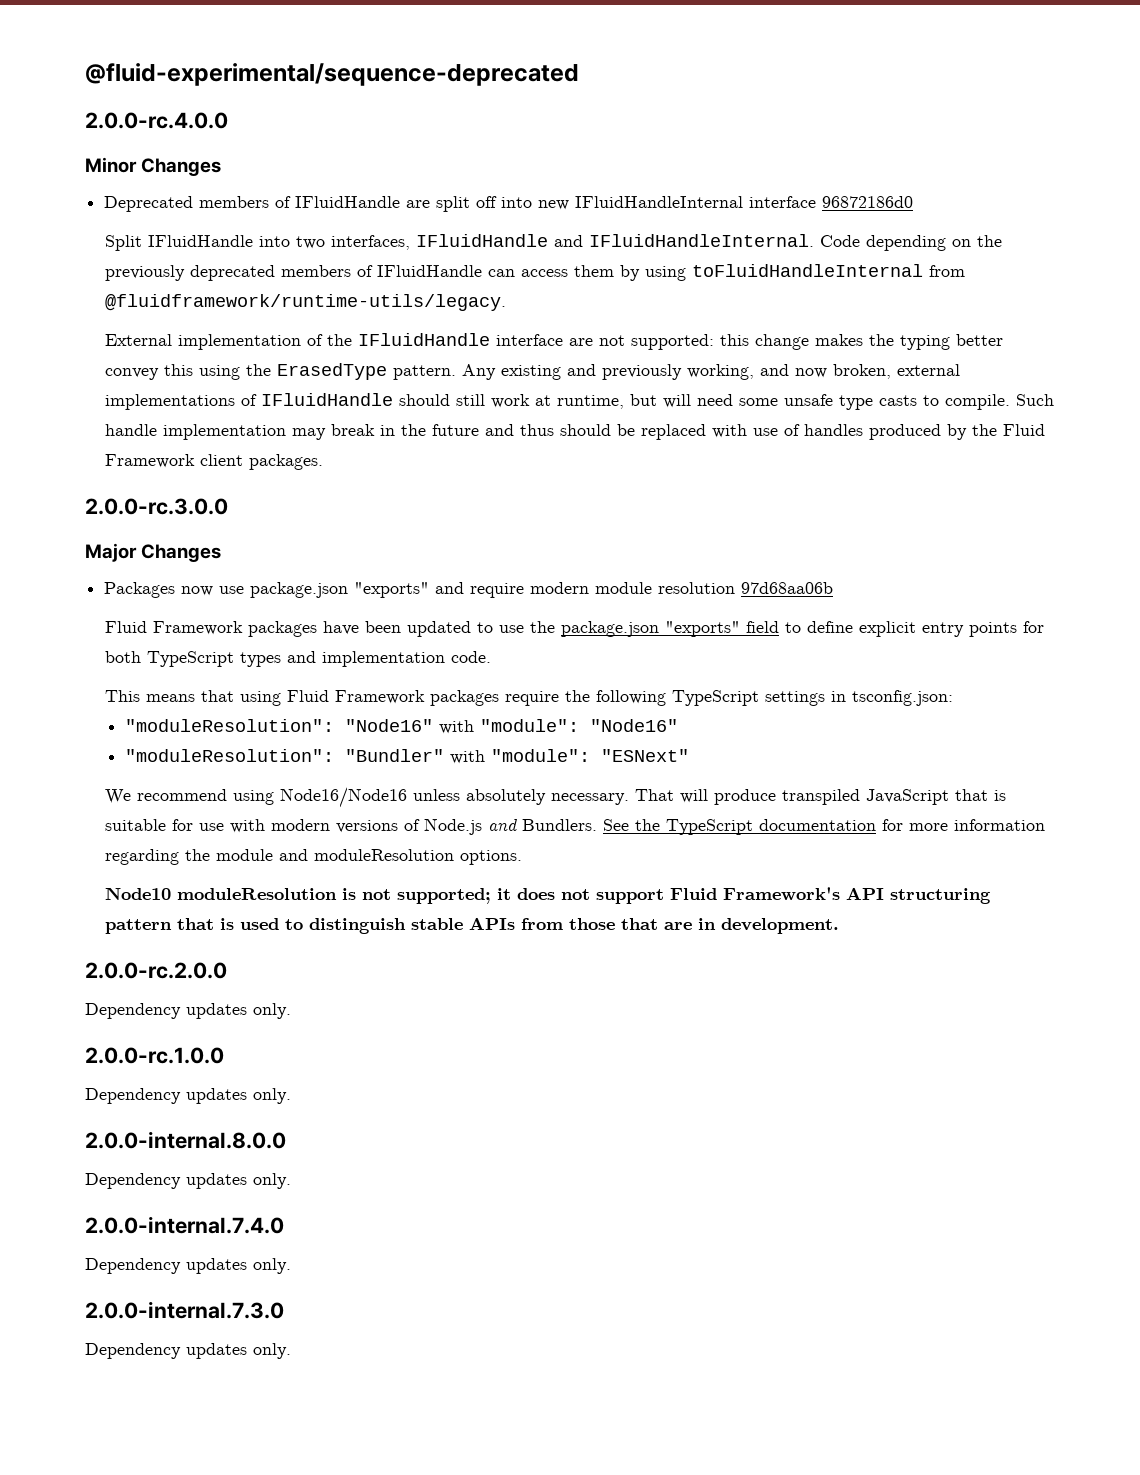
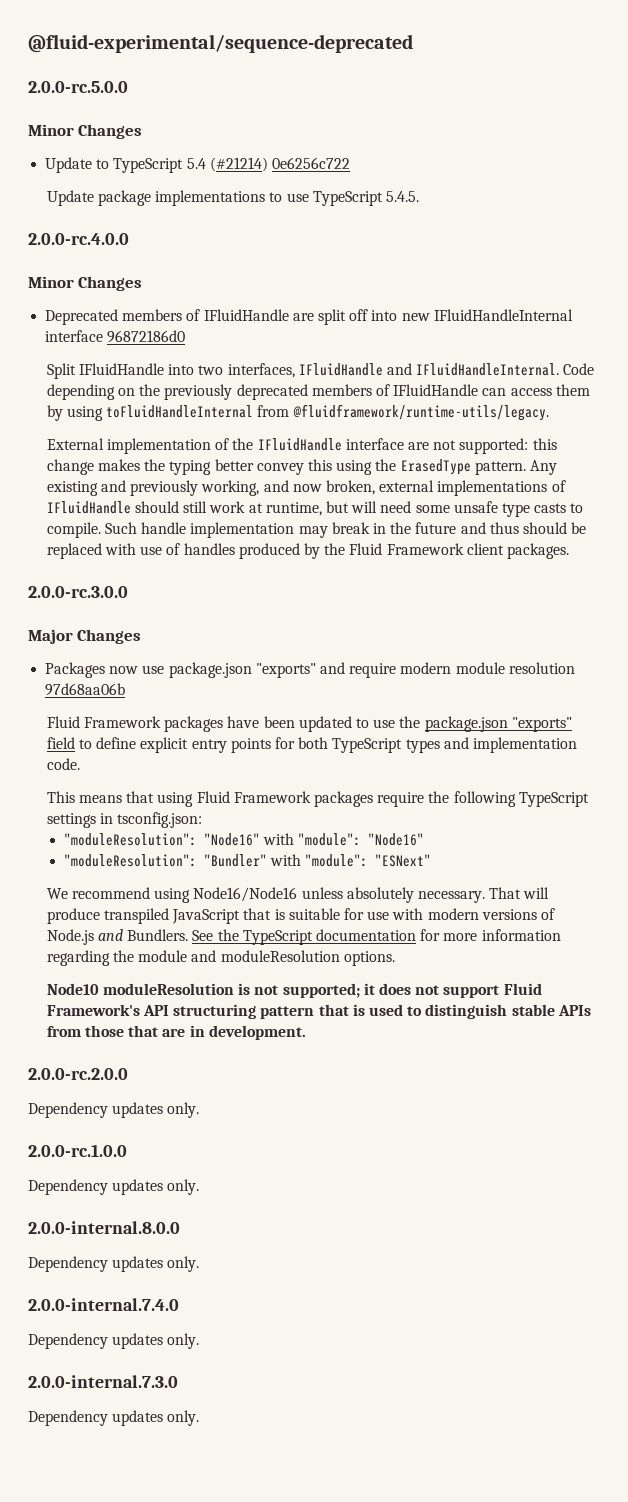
(579, 74) none -> [28,81,128,93] [28,124,143,139] [45,157,350,173] [46,190,420,206] // 2.0.0-rc.5.0.0 // Minor Changes // Update to TypeScript 5.4 (#21214) 0e6256c722 // Update package implementations to use TypeScript 5.4.5.

